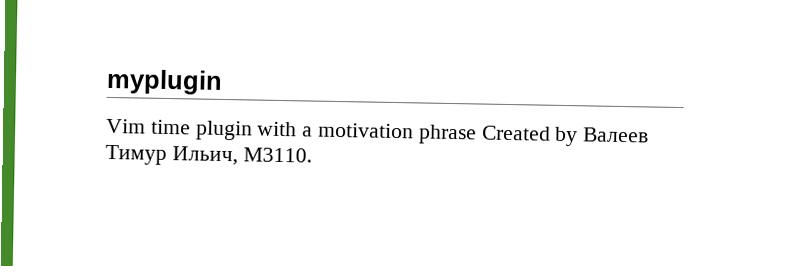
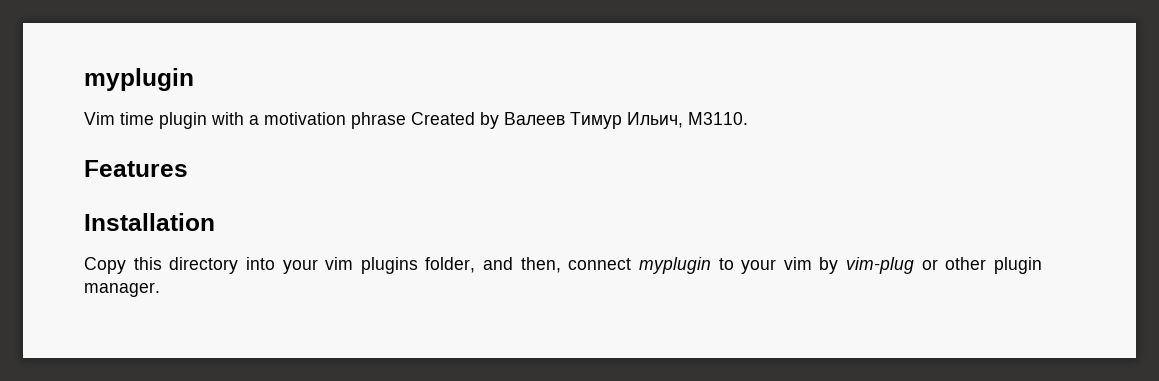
(312, 155) none -> [84,160,188,177] [84,213,215,231] [84,257,1043,274] [84,282,160,297] // Features // Installation // Copy this directory into your vim plugins folder, and then, connect myplugin to your vim by vim-plug or other plugin manager.

